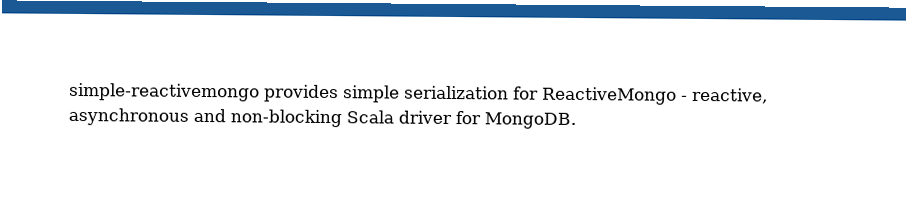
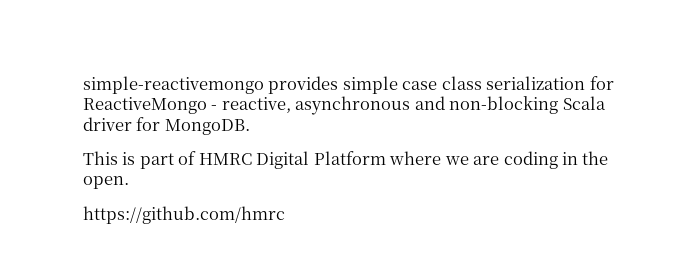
(400, 94) none -> [402,76,482,90] case class
(576, 120) none -> [83,151,609,169] [83,176,129,189] [83,206,285,224] // This is part of HMRC Digital Platform where we are coding in the open. // https://github.com/hmrc

